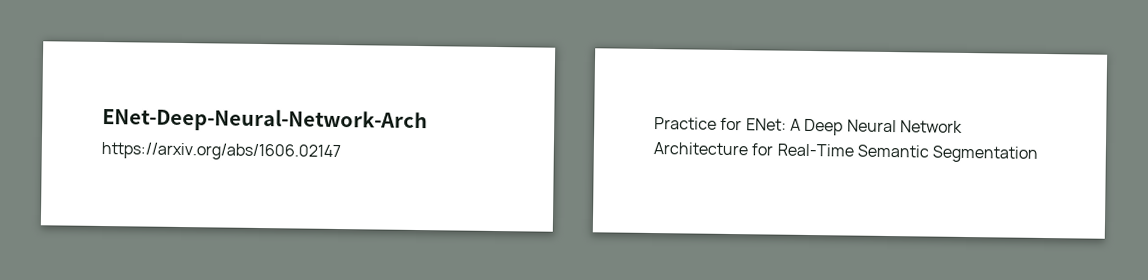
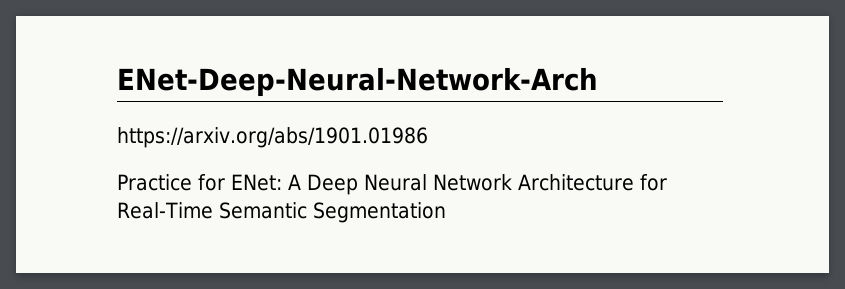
[101,141,341,162] https://arxiv.org/abs/1606.02147 -> [117,127,428,148] https://arxiv.org/abs/1901.01986

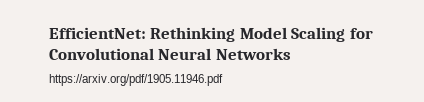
[117,67,598,97] [117,127,428,148] [117,174,667,195] [117,202,446,223] ENet-Deep-Neural-Network-Arch // https://arxiv.org/abs/1901.01986 // Practice for ENet: A Deep Neural Network Architecture for Real-Time Semantic Segmentation -> [49,27,373,42] [49,48,291,60] [49,74,223,86] EfficientNet: Rethinking Model Scaling for Convolutional Neural Networks // https://arxiv.org/pdf/1905.11946.pdf

